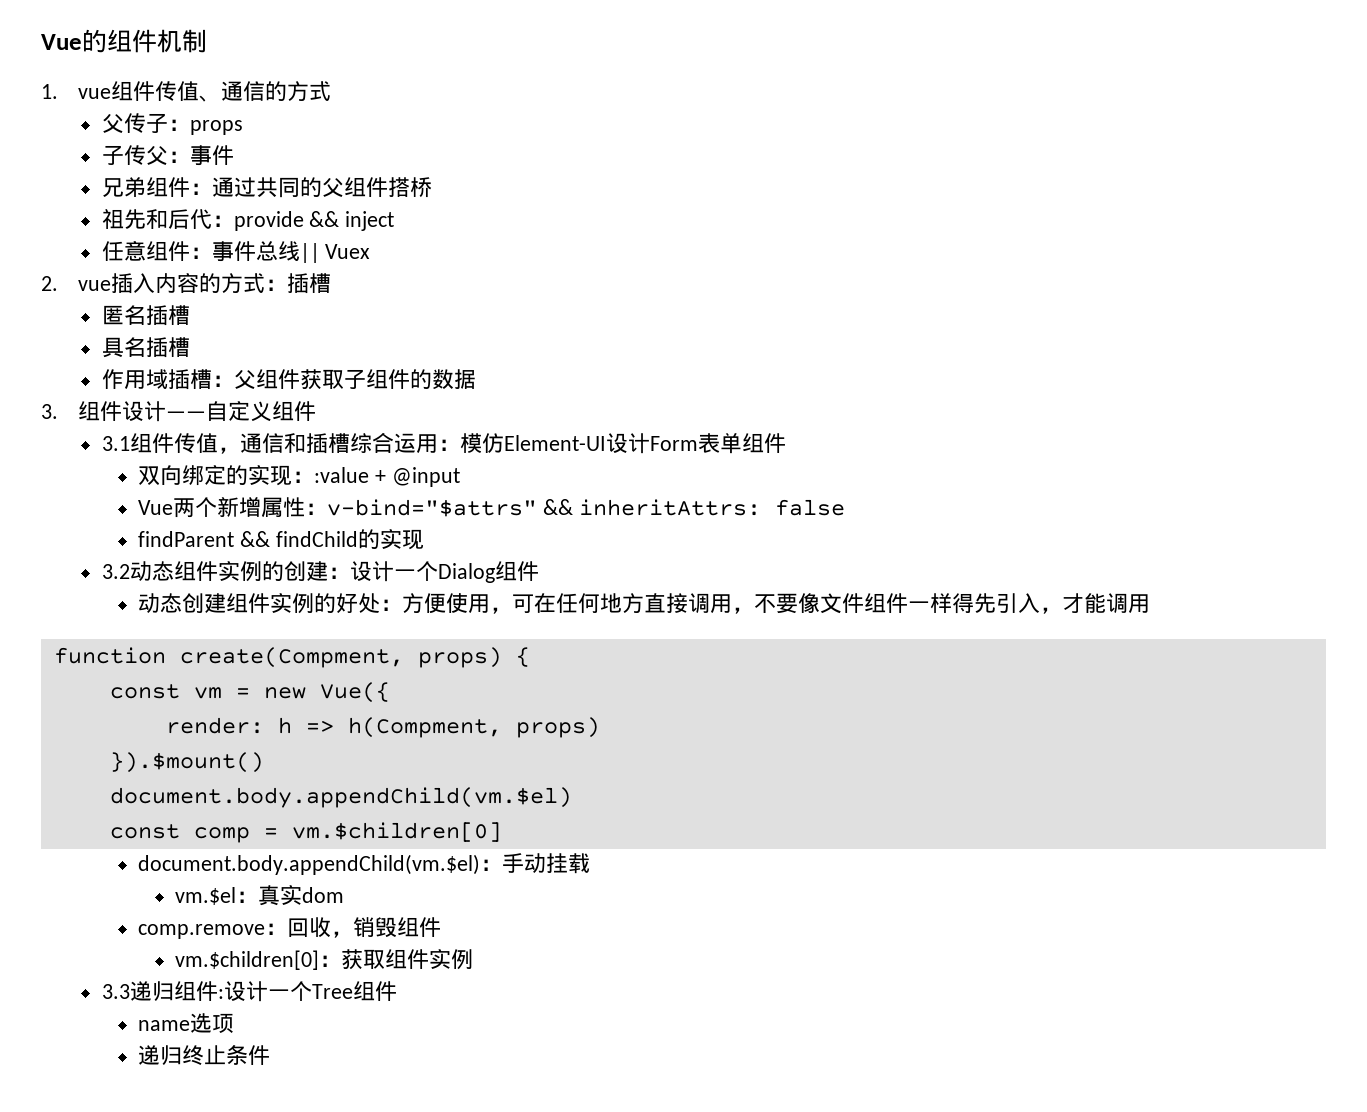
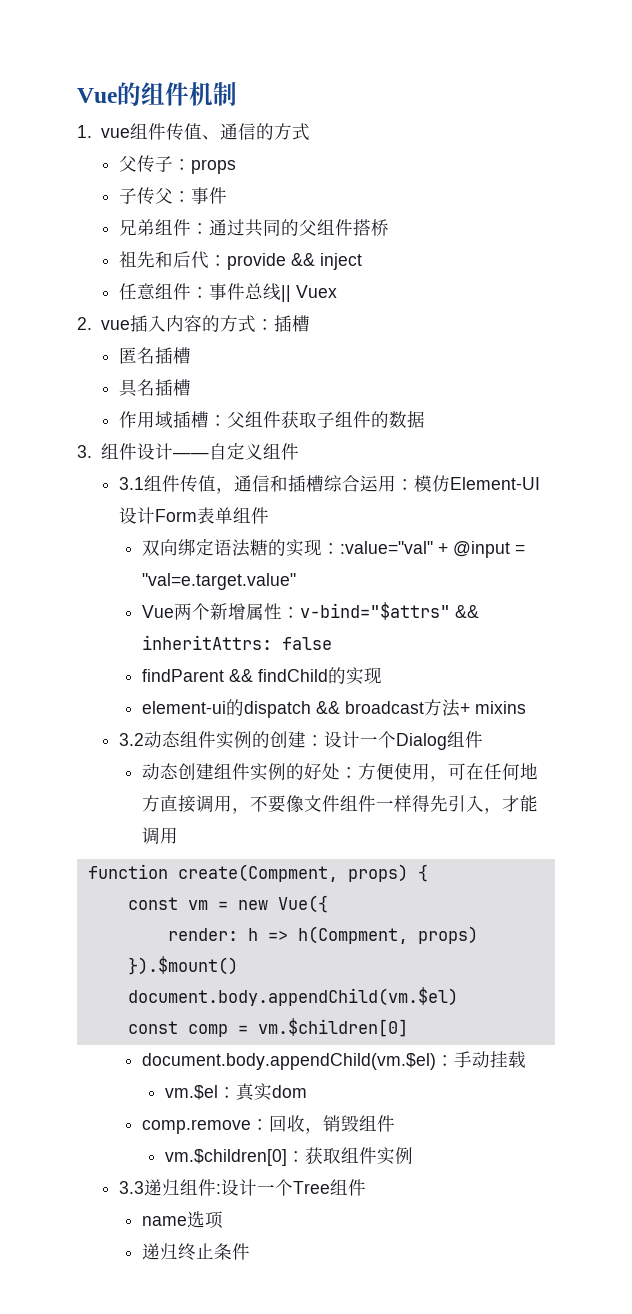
(227, 475) none -> [213,539,268,557] 语法糖
[314,467,370,483] :value -> [339,541,433,554] :value="val"
(461, 477) none -> [514,544,525,554] [141,573,296,590] = "val=e.target.value"
(425, 539) none -> [141,699,526,718] // element-ui的dispatch && broadcast方法+ mixins

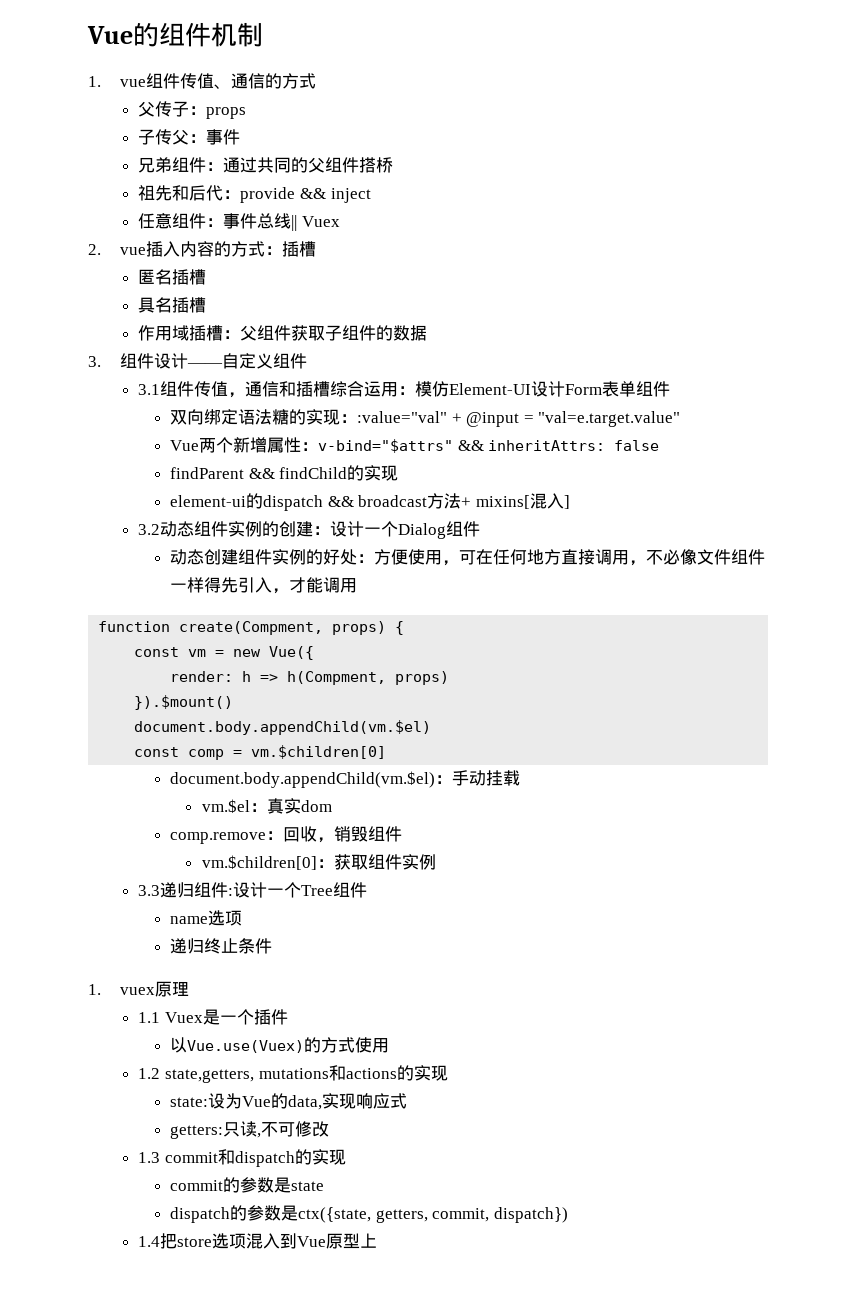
[474,701,526,714] mixins -> [475,493,570,509] mixins[混入]
[267,795,286,813] 要 -> [663,549,681,565] 必
(250, 1251) none -> [88,981,189,997] [138,1009,288,1025] [170,1037,390,1053] [138,1065,448,1083] [170,1093,408,1110] [170,1121,330,1139] [138,1149,346,1167] [170,1177,325,1193] [170,1205,568,1223] [138,1233,378,1249] // 1. vuex原理 // 1.1 Vuex是一个插件 // 以Vue.use(Vuex)的方式使用 // 1.2 state,getters, mutations和actions的实现 // state:设为Vue的data,实现响应式 // getters:只读,不可修改 // 1.3 commit和dispatch的实现 // commit的参数是state // dispatch的参数是ctx({state, getters, commit, dispatch}) // 1.4把store选项混入到Vue原型上

